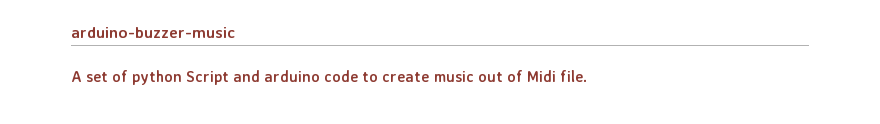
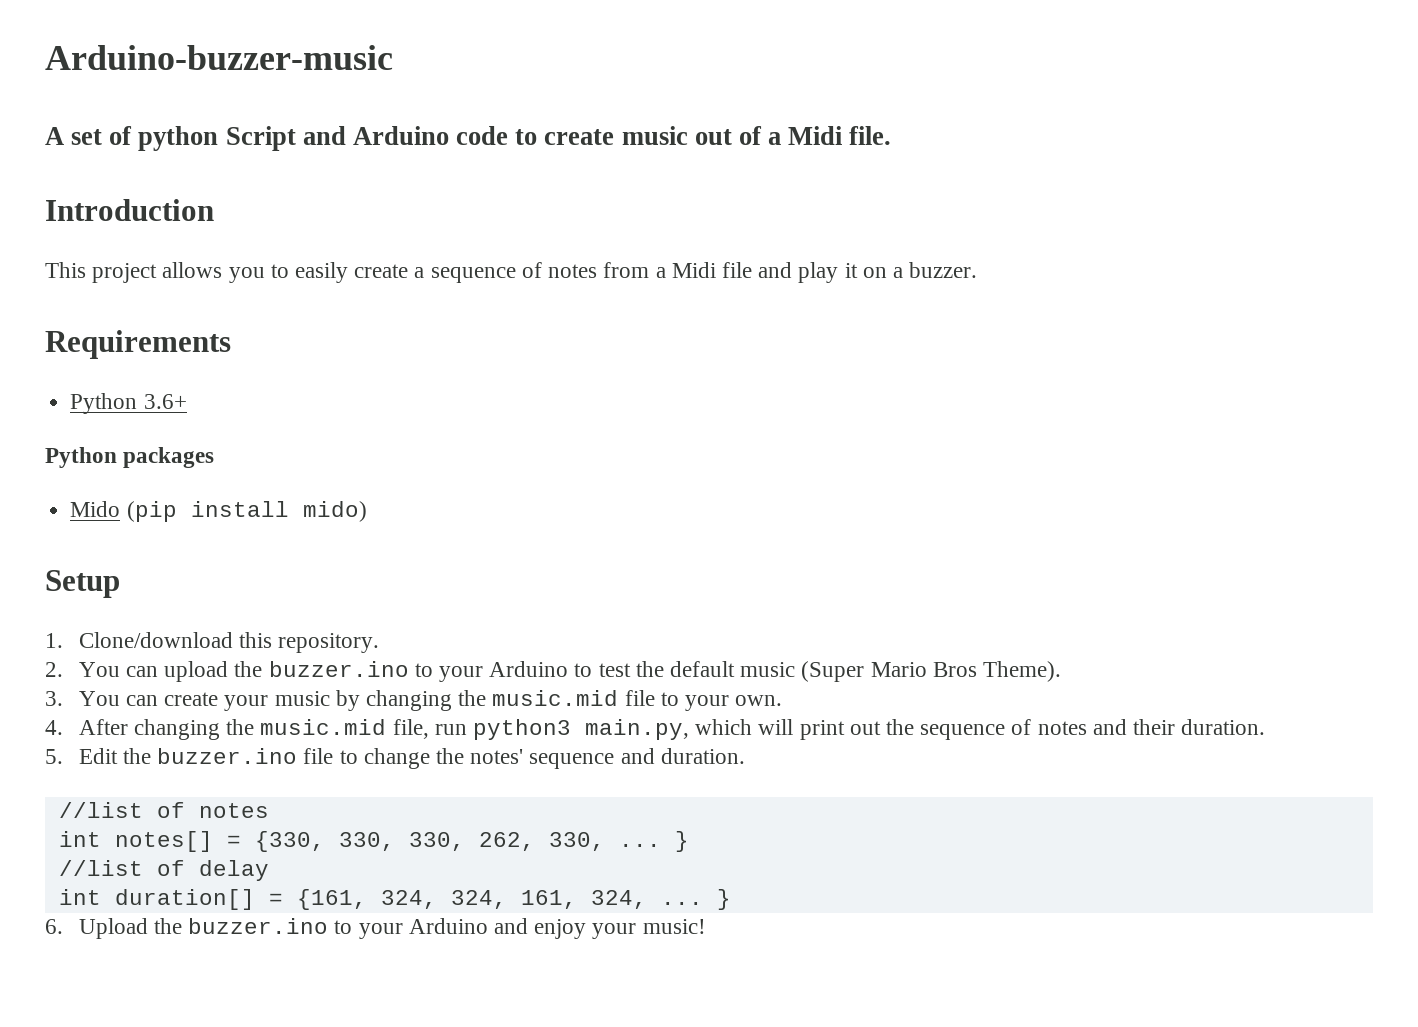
[71,27,235,38] arduino-buzzer-music -> [45,45,393,70] Arduino-buzzer-music
[264,70,321,82] arduino -> [352,126,449,145] Arduino
(523, 76) none -> [768,132,782,145] a
(587, 76) none -> [45,199,214,221] [45,262,978,283] [45,330,231,359] [70,393,187,414] [45,447,215,468] [70,501,367,522] [45,570,120,598] [45,632,380,653] [45,661,1062,682] [45,690,783,711] [45,719,1266,740] [45,748,745,769] [58,802,269,818] [58,831,689,852] [58,860,269,881] [58,889,731,910] [45,918,706,939] // Introduction // This project allows you to easily create a sequence of notes from a Midi file and play it on a buzzer. // Requirements // Python 3.6+ // Python packages // Mido (pip install mido) // Setup // 1. Clone/download this repository. // 2. You can upload the buzzer.ino to your Arduino to test the default music (Super Mario Bros Theme). // 3. You can create your music by changing the music.mid file to your own. // 4. After changing the music.mid file, run python3 main.py, which will print out the sequence of notes and their duration. // 5. Edit the buzzer.ino file to change the notes' sequence and duration. // //list of notes // int notes[] = {330, 330, 330, 262, 330, ... } // //list of delay // int duration[] = {161, 324, 324, 161, 324, ... } // 6. Upload the buzzer.ino to your Arduino and enjoy your music!

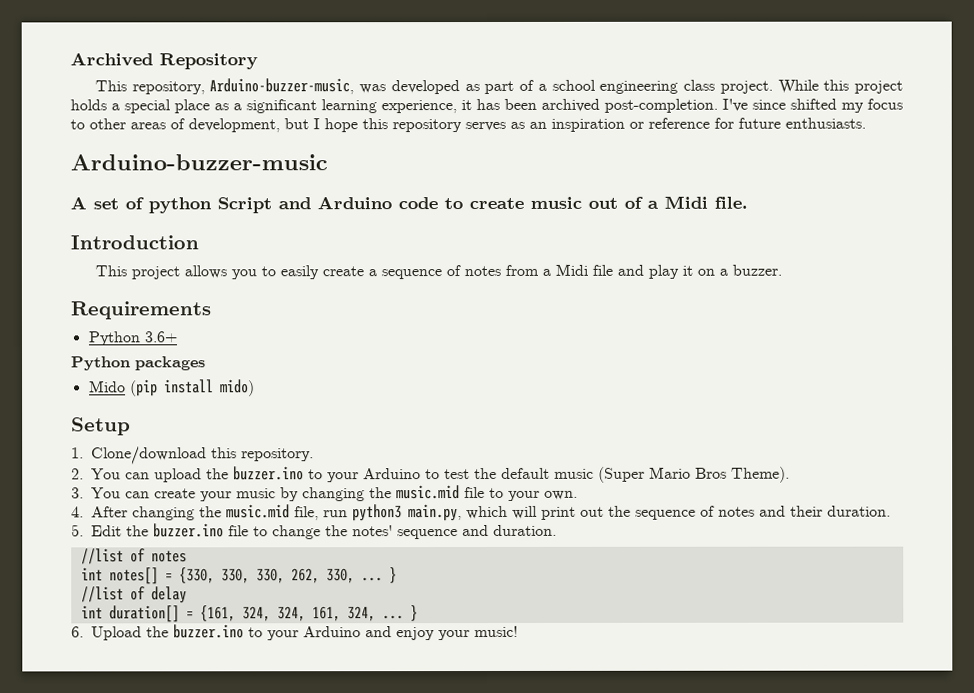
(45, 57) none -> [70,52,258,70] [94,78,903,95] [70,98,903,114] [70,117,866,133] Archived Repository // This repository, Arduino-buzzer-music, was developed as part of a school engineering class project. While this project holds a special place as a significant learning experience, it has been archived post-completion. I've since shifted my focus to other areas of development, but I hope this repository serves as an inspiration or reference for future enthusiasts. //

